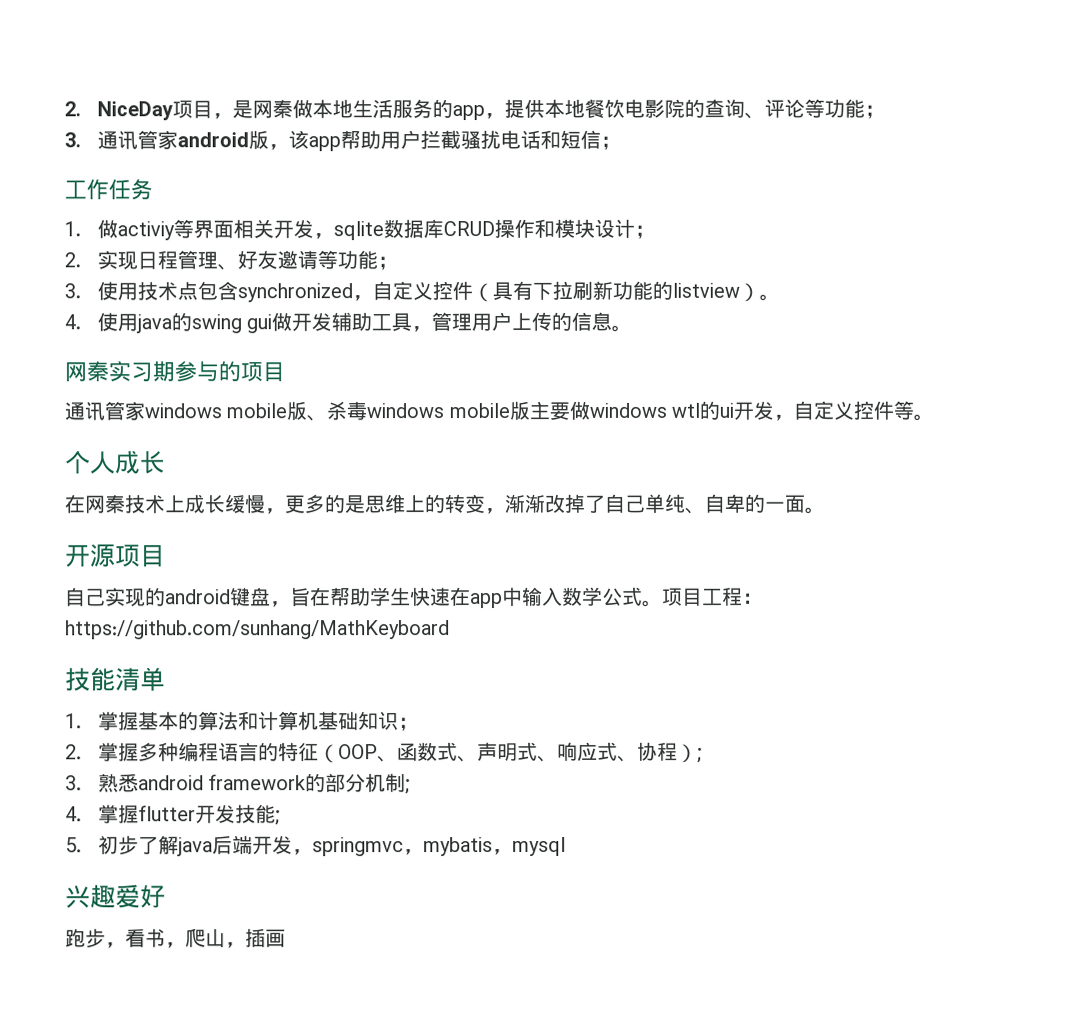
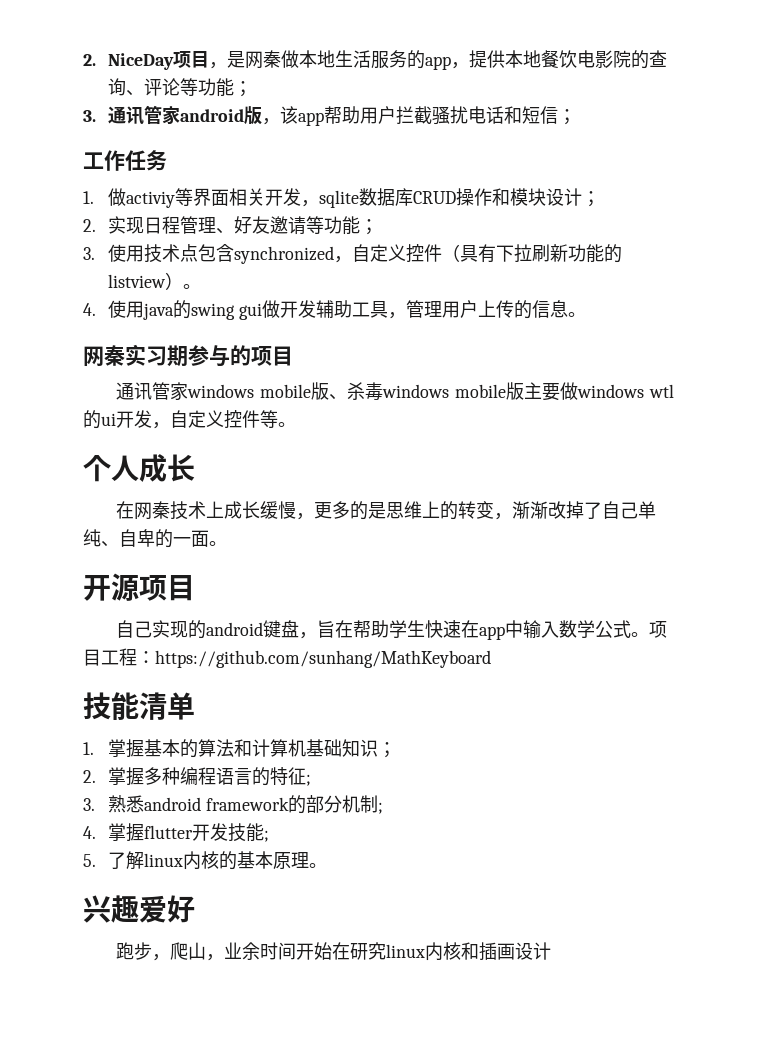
[317,741,698,764] （OOP、函数式、声明式、响应式、协程） -> (307, 776) none
[97,835,566,857] [65,884,166,909] [65,928,286,949] 初步了解java后端开发，springmvc，mybatis，mysql // 兴趣爱好 // 跑步，看书，爬山，插画 -> [108,851,328,870] [83,895,195,923] [116,942,552,961] 了解linux内核的基本原理。 // 兴趣爱好 // 跑步，爬山，业余时间开始在研究linux内核和插画设计

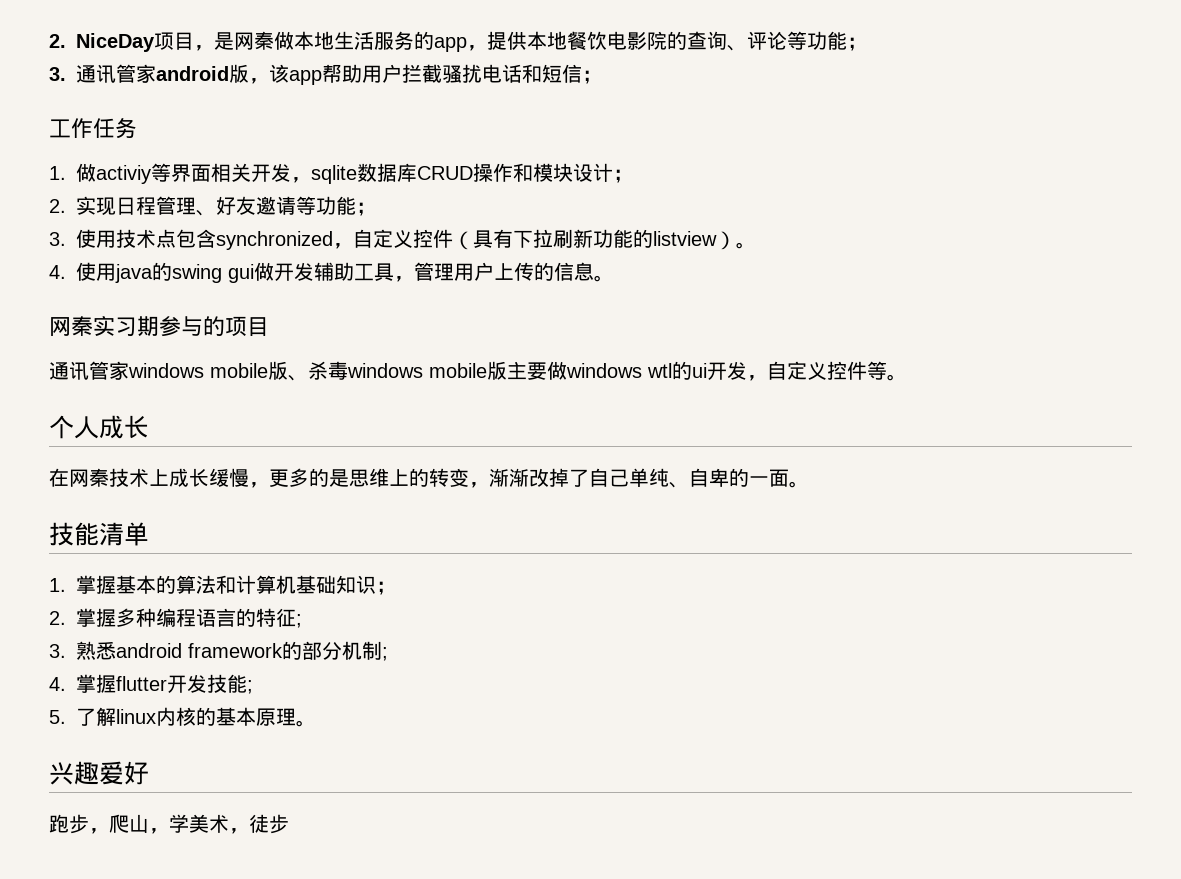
[83,573,195,601] [116,620,668,640] [83,648,491,668] // 开源项目 // 自己实现的android键盘，旨在帮助学生快速在app中输入数学公式。项目工程：https://github.com/sunhang/MathKeyboard -> (809, 484) none
[224,942,552,961] 业余时间开始在研究linux内核和插画设计 -> [169,814,289,834] 学美术，徒步

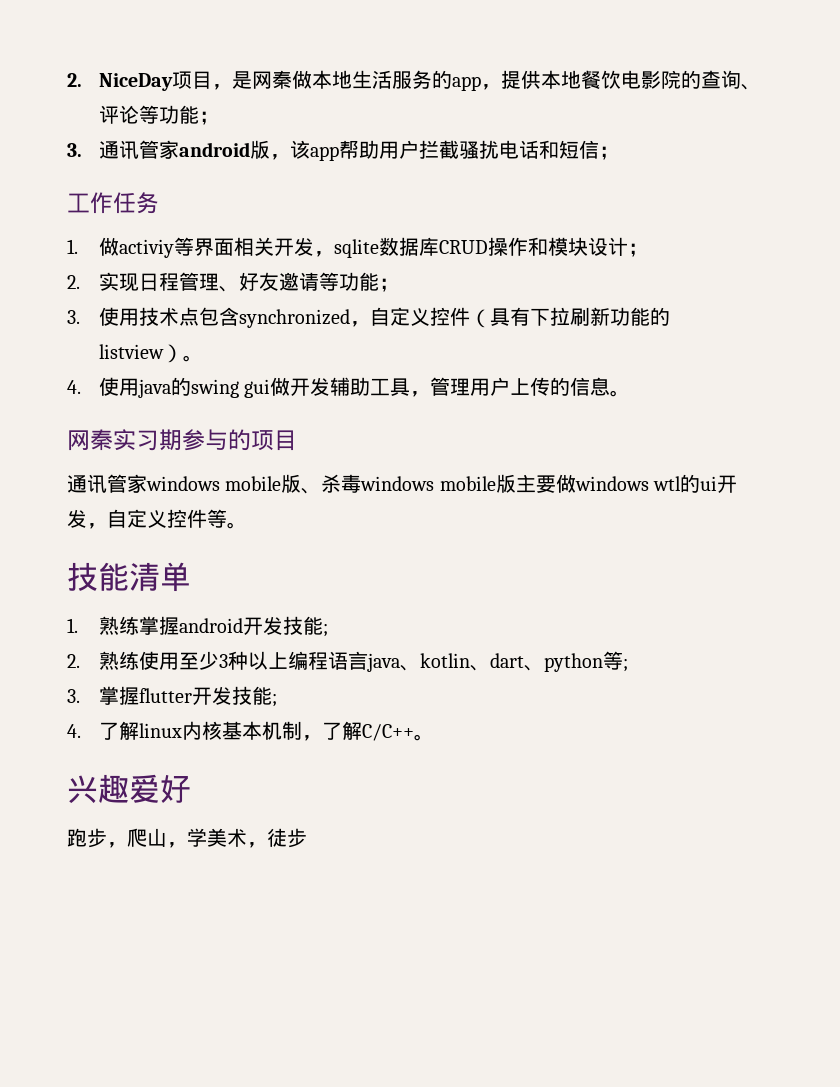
[49,415,149,439] [49,468,809,488] [49,522,149,546] [49,575,396,595] [49,608,302,628] [49,641,388,661] [49,677,66,691] 个人成长 // 在网秦技术上成长缓慢，更多的是思维上的转变，渐渐改掉了自己单纯、自卑的一面。 // 技能清单 // 1.掌握基本的算法和计算机基础知识； // 2.掌握多种编程语言的特征; // 3.熟悉android framework的部分机制; // 4. -> [67,562,191,592] [67,616,328,637] [67,651,628,672] [67,689,80,703] 技能清单 // 1.熟练掌握android开发技能; // 2.熟练使用至少3种以上编程语言java、kotlin、dart、python等; // 3.
[49,710,66,724] 5. -> [67,724,81,738] 4.
[196,707,296,726] 的基本原理 -> [221,721,414,741] 基本机制，了解C/C++

